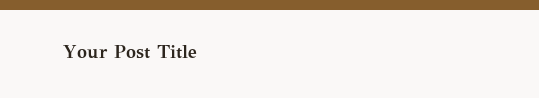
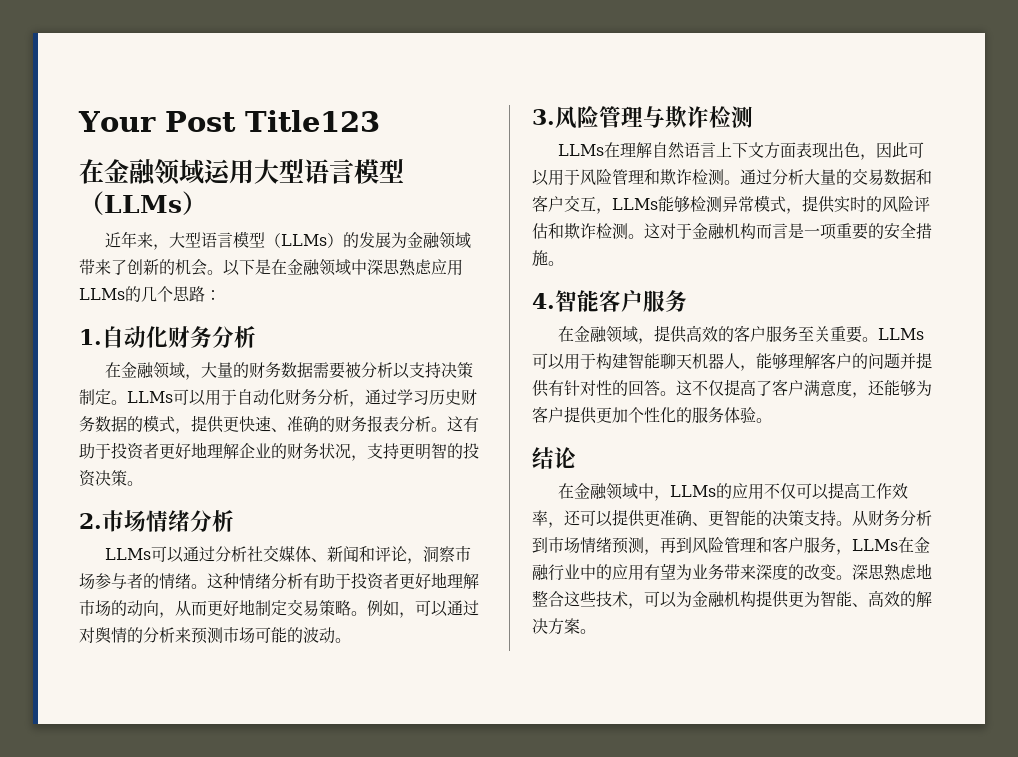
[156,45,197,59] Title -> [244,110,380,132] [79,159,404,186] [79,191,207,215] [104,231,471,250] [79,259,463,276] [79,286,221,302] [79,326,256,349] [104,362,473,380] [79,389,477,407] [79,415,479,434] [79,442,479,461] [79,470,143,487] [79,510,234,532] [104,545,471,564] [79,572,479,590] [79,599,479,618] [79,627,351,644] [532,106,753,129] [557,142,924,160] [532,168,932,186] [532,195,930,214] [532,223,932,240] [532,250,564,267] [532,290,687,312] [557,325,924,344] [532,352,932,371] [532,379,932,398] [532,406,772,424] [532,447,576,469] [557,482,908,501] [532,509,932,528] [532,536,930,555] [532,563,932,581] [532,590,932,609] [532,618,596,635] Title123 // 在金融领域运用大型语言模型（LLMs） // 近年来，大型语言模型（LLMs）的发展为金融领域带来了创新的机会。以下是在金融领域中深思熟虑应用LLMs的几个思路： // 1.自动化财务分析 // 在金融领域，大量的财务数据需要被分析以支持决策制定。LLMs可以用于自动化财务分析，通过学习历史财务数据的模式，提供更快速、准确的财务报表分析。这有助于投资者更好地理解企业的财务状况，支持更明智的投资决策。 // 2.市场情绪分析 // LLMs可以通过分析社交媒体、新闻和评论，洞察市场参与者的情绪。这种情绪分析有助于投资者更好地理解市场的动向，从而更好地制定交易策略。例如，可以通过对舆情的分析来预测市场可能的波动。 // 3.风险管理与欺诈检测 // LLMs在理解自然语言上下文方面表现出色，因此可以用于风险管理和欺诈检测。通过分析大量的交易数据和客户交互，LLMs能够检测异常模式，提供实时的风险评估和欺诈检测。这对于金融机构而言是一项重要的安全措施。 // 4.智能客户服务 // 在金融领域，提供高效的客户服务至关重要。LLMs可以用于构建智能聊天机器人，能够理解客户的问题并提供有针对性的回答。这不仅提高了客户满意度，还能够为客户提供更加个性化的服务体验。 // 结论 // 在金融领域中，LLMs的应用不仅可以提高工作效率，还可以提供更准确、更智能的决策支持。从财务分析到市场情绪预测，再到风险管理和客户服务，LLMs在金融行业中的应用有望为业务带来深度的改变。深思熟虑地整合这些技术，可以为金融机构提供更为智能、高效的解决方案。

